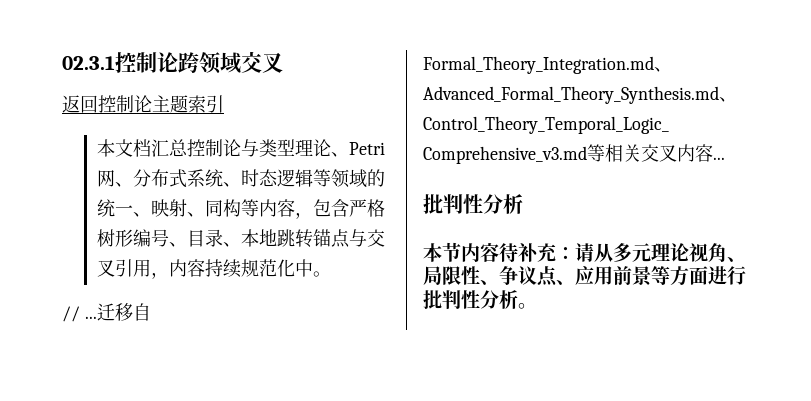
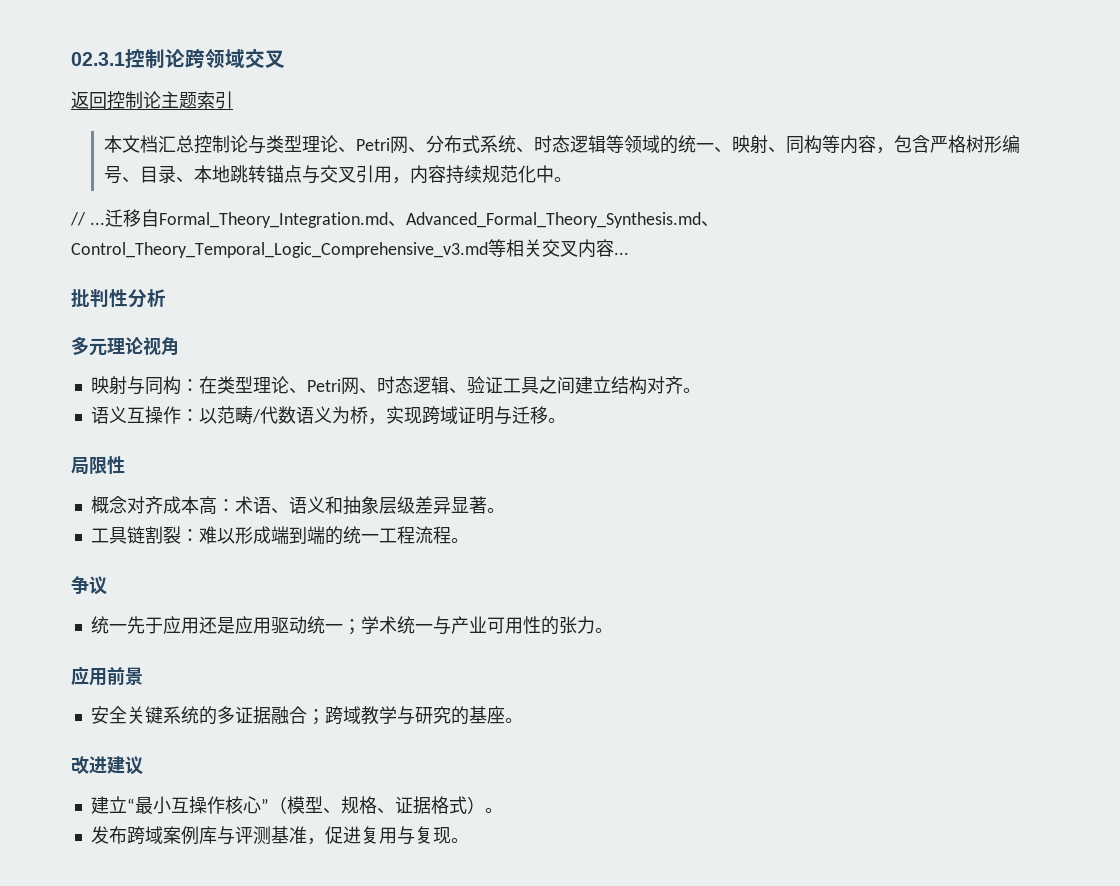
[423,242,746,262] [423,266,746,287] [423,290,518,310] 本节内容待补充：请从多元理论视角、局限性、争议点、应用前景等方面进行批判性分析 -> [71,336,179,356] [90,376,701,395] [90,406,566,425] [71,456,125,474] [90,496,505,515] [90,526,469,545] [71,576,107,595] [90,616,613,635] [71,666,143,686] [90,706,523,725] [71,756,143,775] [90,796,503,814] [90,826,451,845] 多元理论视角 // 映射与同构：在类型理论、Petri网、时态逻辑、验证工具之间建立结构对齐。 // 语义互操作：以范畴/代数语义为桥，实现跨域证明与迁移。 // 局限性 // 概念对齐成本高：术语、语义和抽象层级差异显著。 // 工具链割裂：难以形成端到端的统一工程流程。 // 争议 // 统一先于应用还是应用驱动统一；学术统一与产业可用性的张力。 // 应用前景 // 安全关键系统的多证据融合；跨域教学与研究的基座。 // 改进建议 // 建立“最小互操作核心”（模型、规格、证据格式）。 // 发布跨域案例库与评测基准，促进复用与复现

